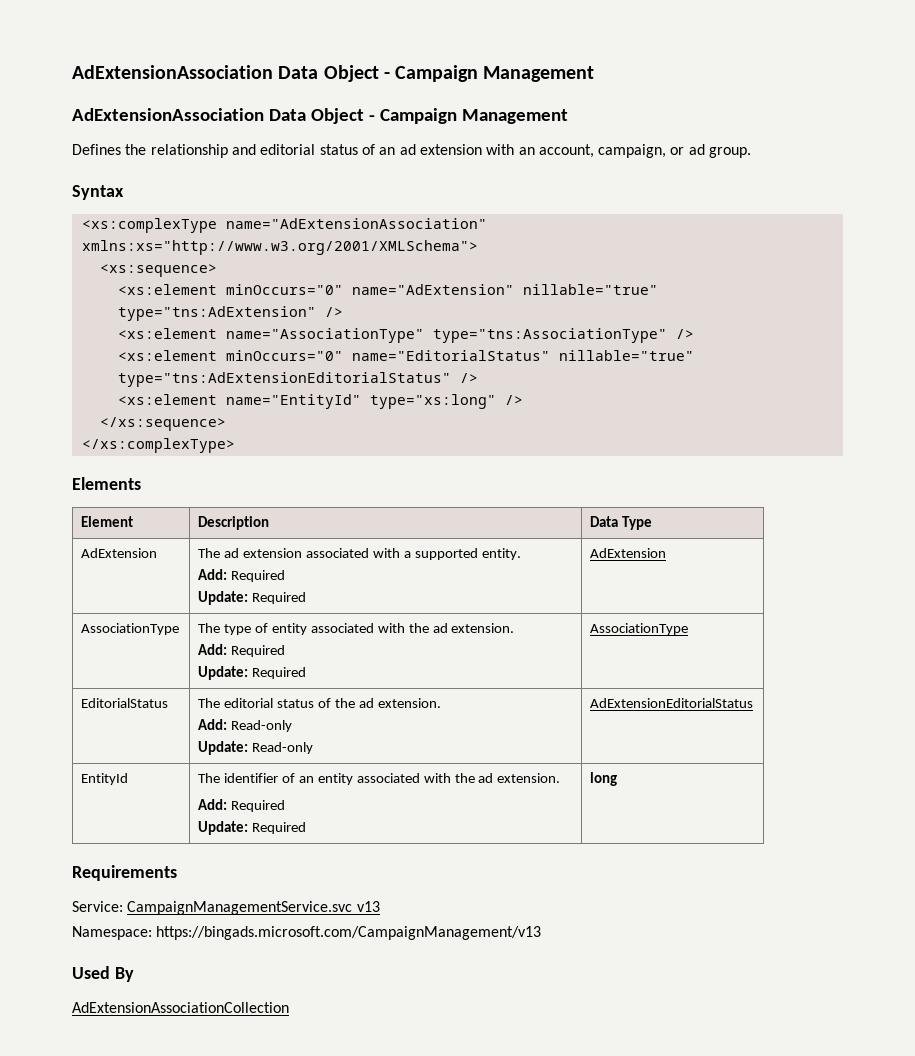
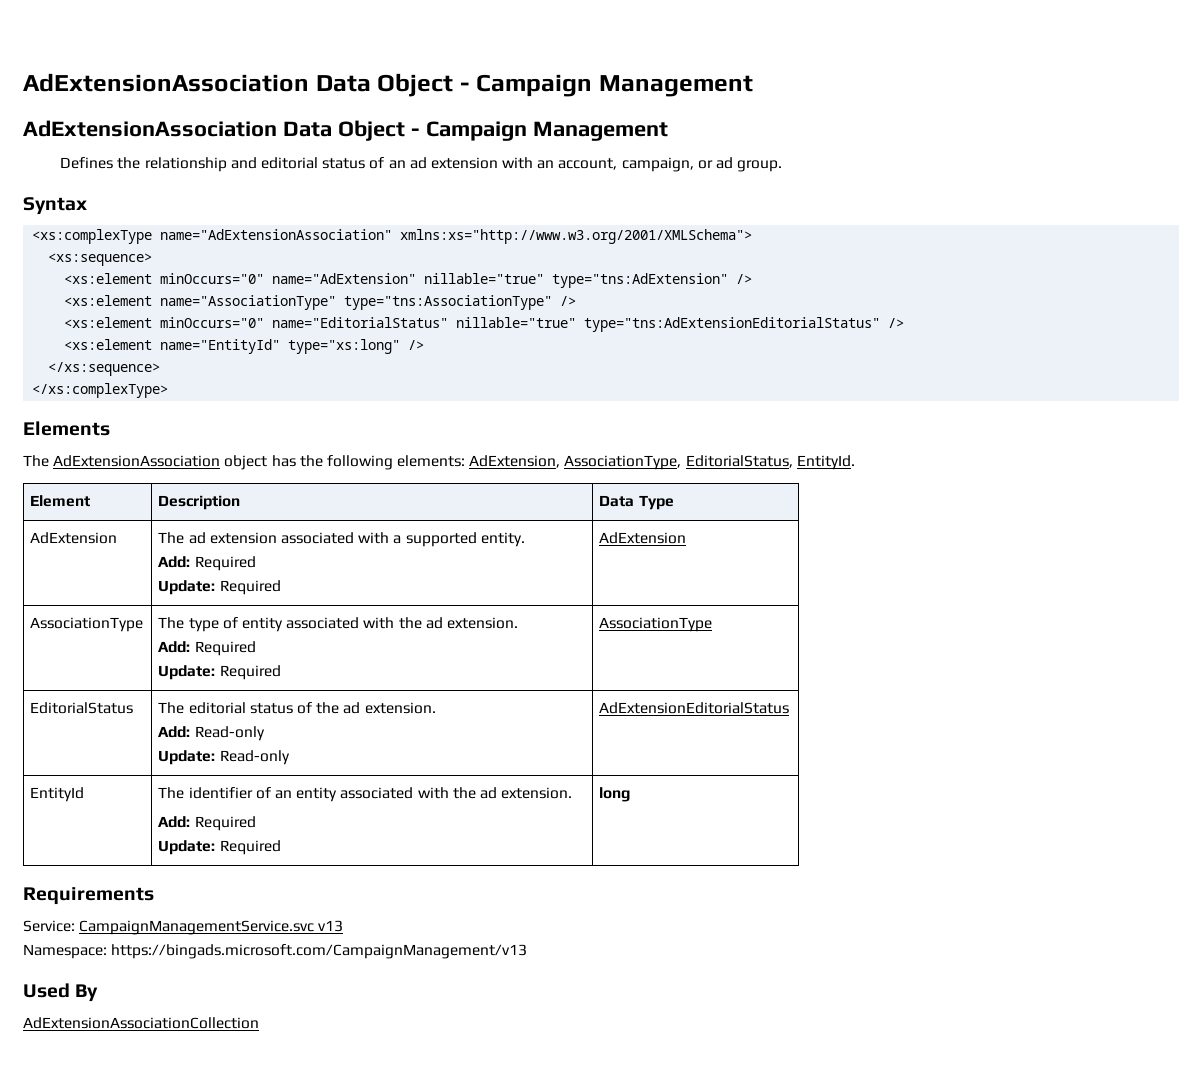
(141, 483) none -> [23,455,855,470] // The AdExtensionAssociation object has the following elements: AdExtension, AssociationType, EditorialStatus, EntityId.

